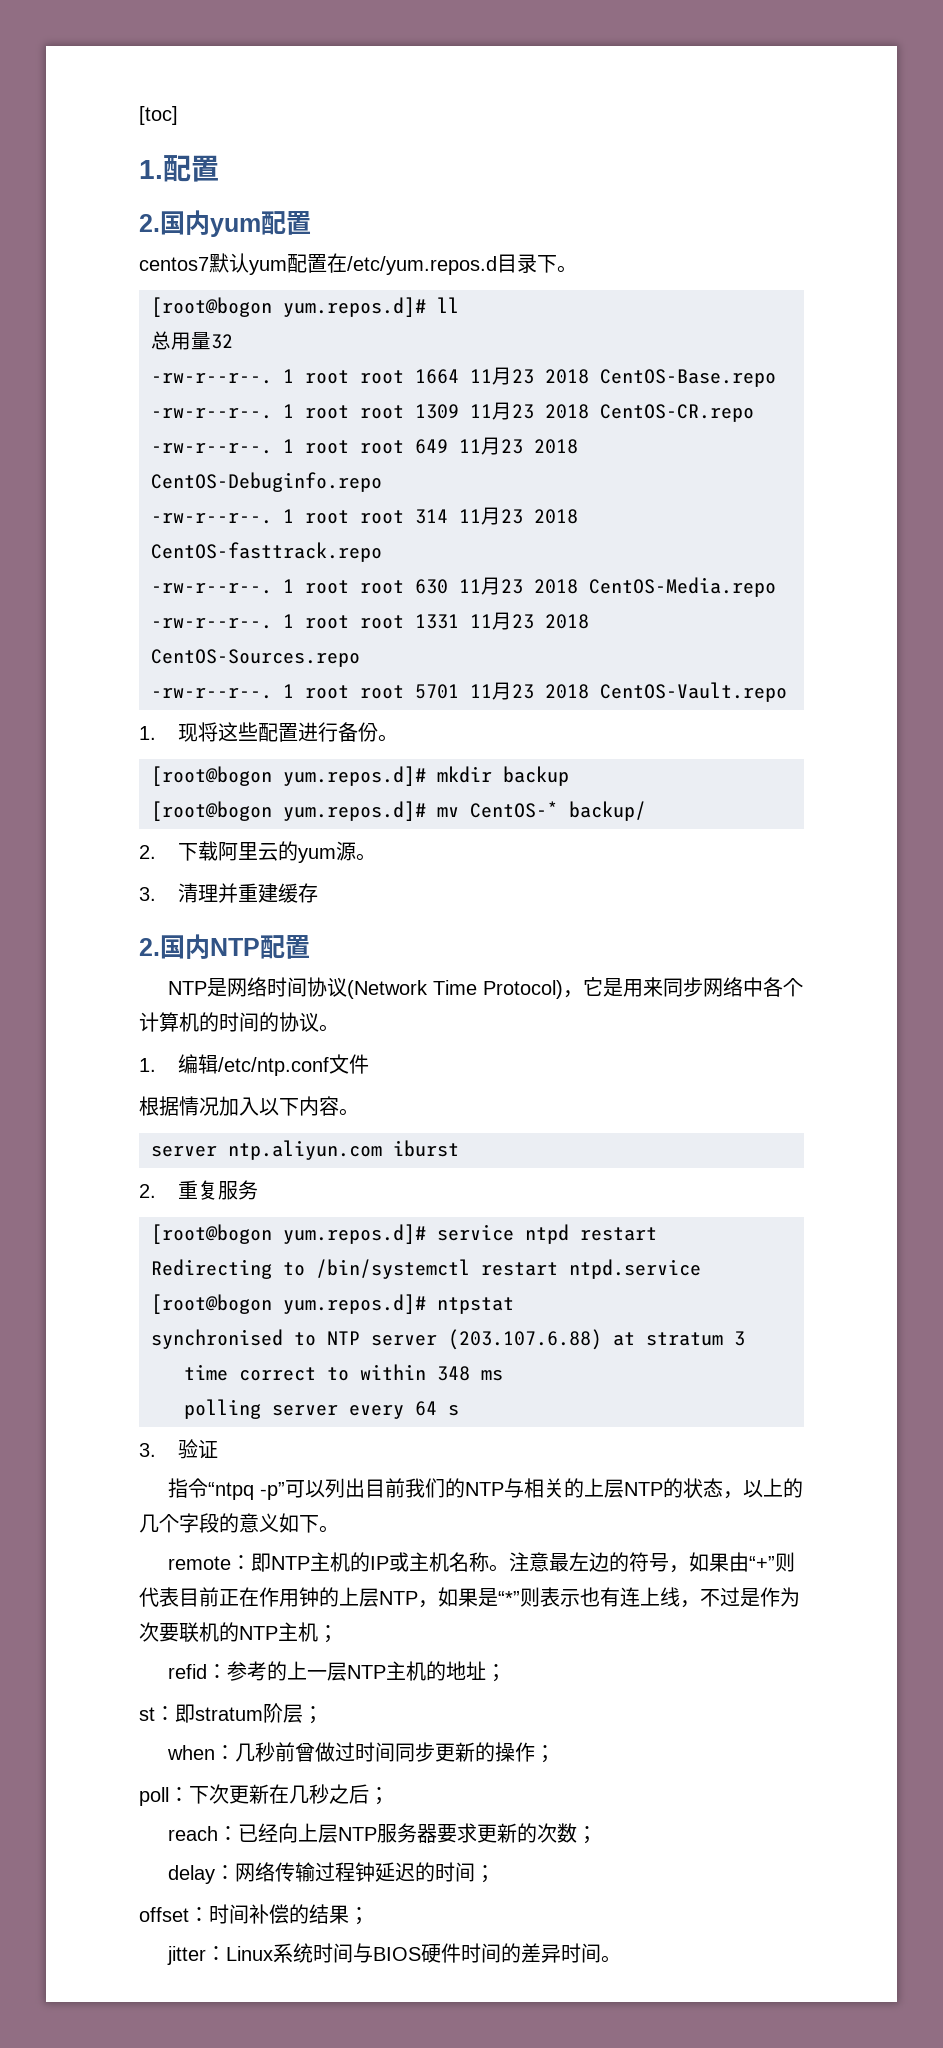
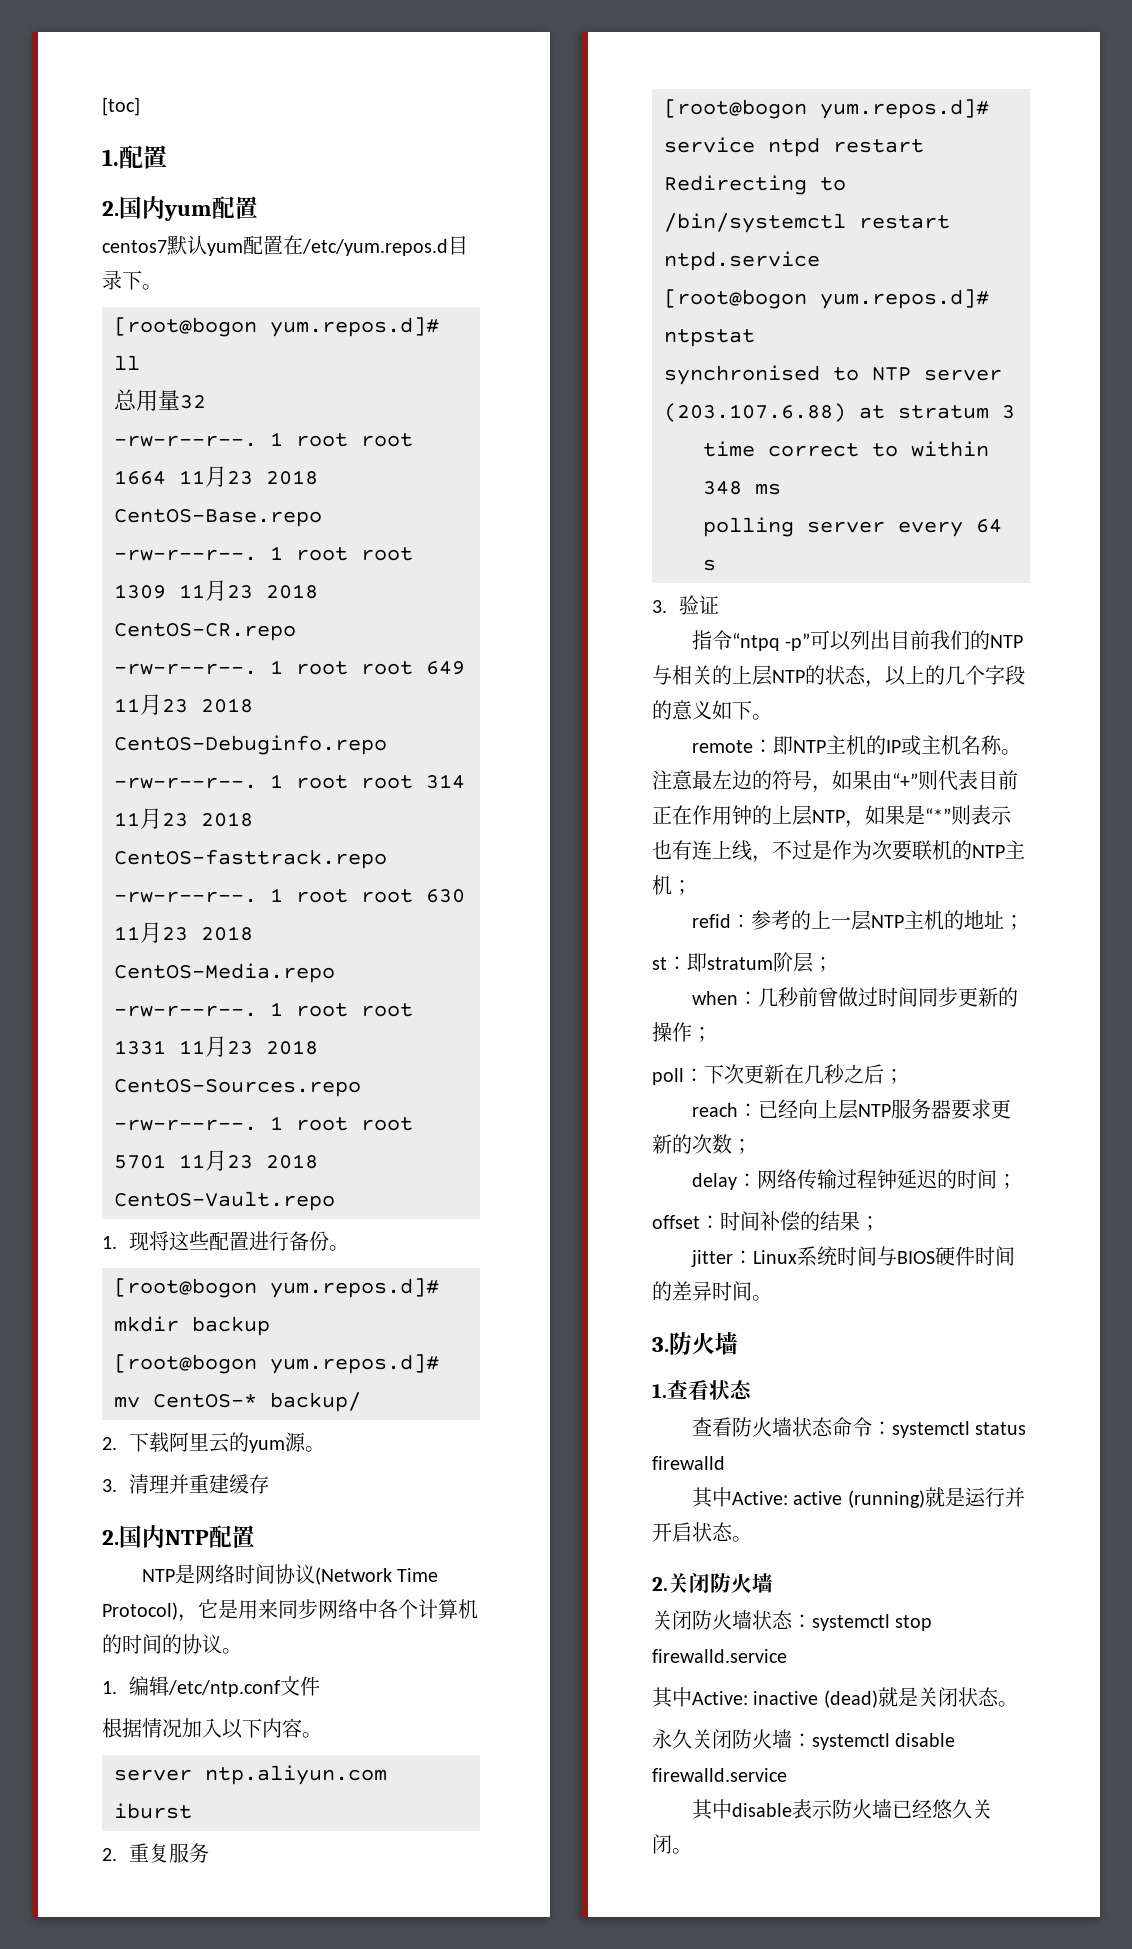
(622, 1959) none -> [652,1332,738,1355] [652,1380,752,1400] [691,1417,1027,1438] [652,1456,725,1470] [691,1487,1025,1508] [652,1522,752,1542] [652,1573,773,1593] [652,1610,933,1631] [652,1649,787,1663] [652,1687,1018,1708] [652,1729,956,1750] [652,1768,787,1782] [691,1799,992,1820] [652,1834,692,1854] // 3.防火墙 // 1.查看状态 // 查看防火墙状态命令：systemctl status firewalld // 其中Active: active (running)就是运行并开启状态。 // 2.关闭防火墙 // 关闭防火墙状态：systemctl stop firewalld.service // 其中Active: inactive (dead)就是关闭状态。 // 永久关闭防火墙：systemctl disable firewalld.service // 其中disable表示防火墙已经悠久关闭。

